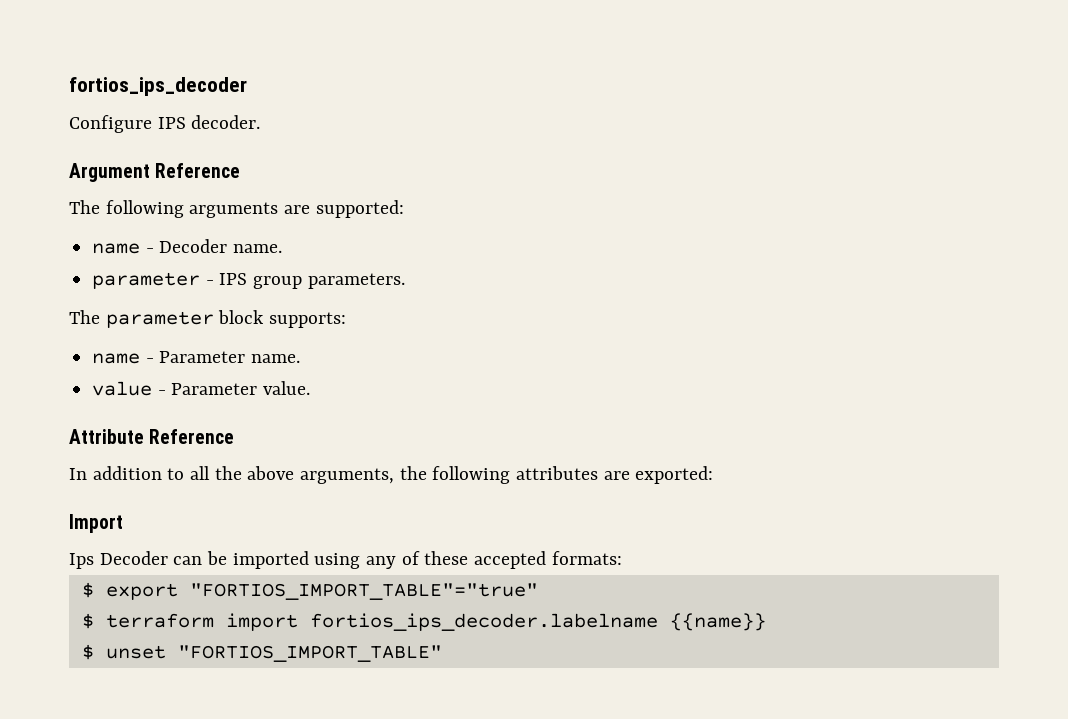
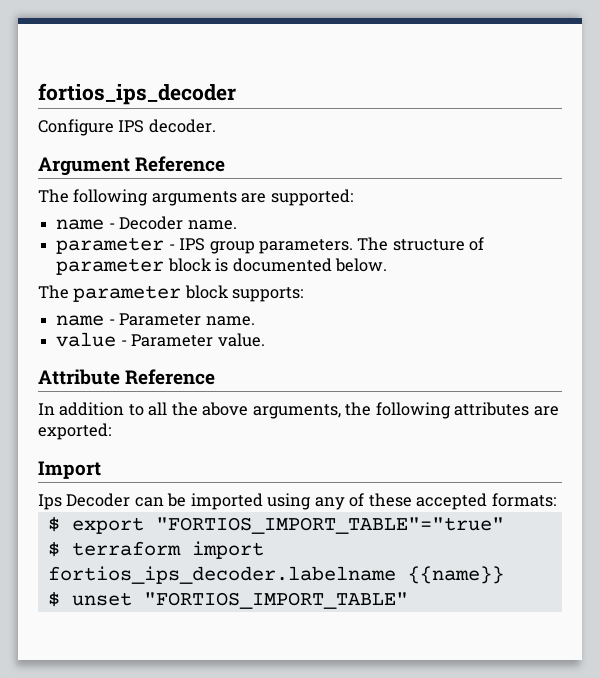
(405, 281) none -> [357,237,485,251] [56,258,387,275] The structure of parameter block is documented below.

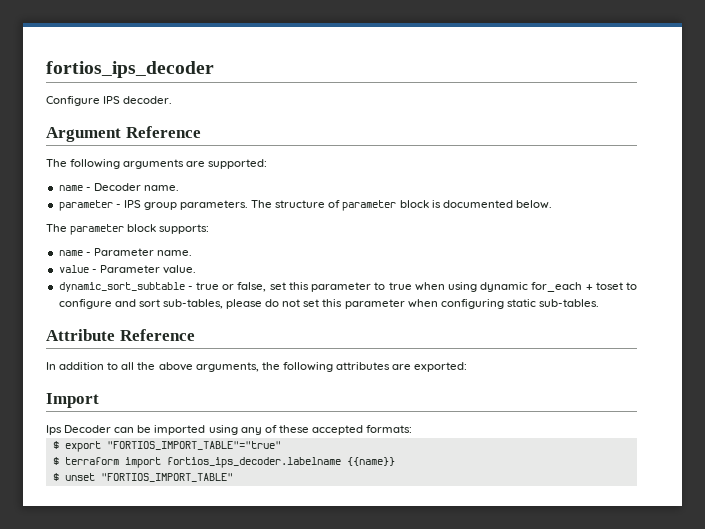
(265, 340) none -> [58,282,638,292] [58,299,600,309] // dynamic_sort_subtable - true or false, set this parameter to true when using dynamic for_each + toset to configure and sort sub-tables, please do not set this parameter when configuring static sub-tables.

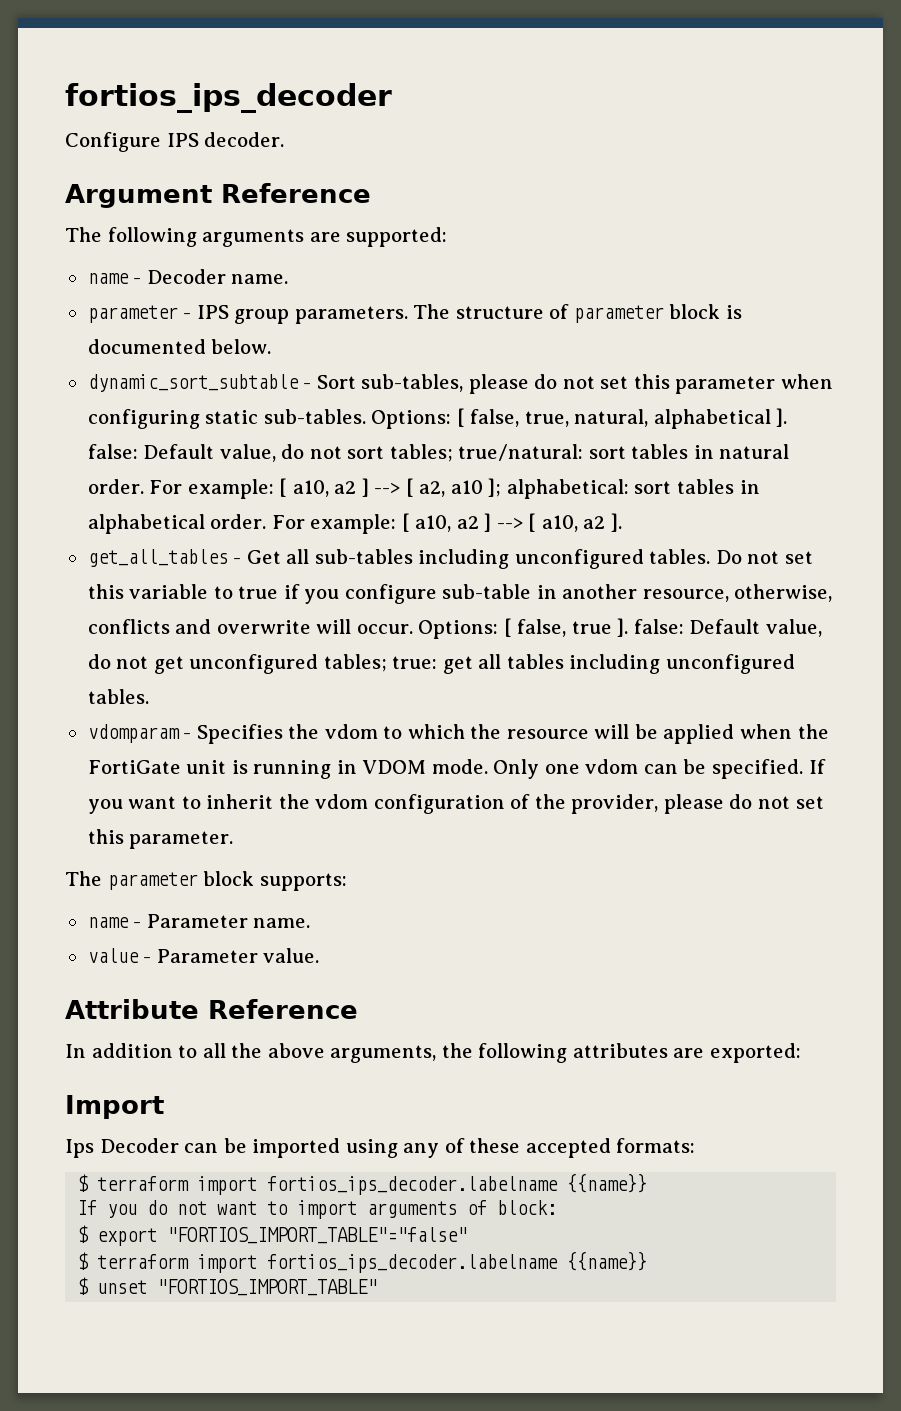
(552, 204) none -> [87,374,833,394] [87,408,788,429] [87,444,790,462] [87,478,760,499] [87,513,622,534] [87,549,813,569] [87,584,833,604] [87,618,822,639] [87,654,795,674] [87,689,149,704] [87,724,829,744] [87,759,826,779] [87,794,824,814] [87,829,234,849] // dynamic_sort_subtable - Sort sub-tables, please do not set this parameter when configuring static sub-tables. Options: [ false, true, natural, alphabetical ]. false: Default value, do not sort tables; true/natural: sort tables in natural order. For example: [ a10, a2 ] --> [ a2, a10 ]; alphabetical: sort tables in alphabetical order. For example: [ a10, a2 ] --> [ a10, a2 ]. // get_all_tables - Get all sub-tables including unconfigured tables. Do not set this variable to true if you configure sub-table in another resource, otherwise, conflicts and overwrite will occur. Options: [ false, true ]. false: Default value, do not get unconfigured tables; true: get all tables including unconfigured tables. // vdomparam - Specifies the vdom to which the resource will be applied when the FortiGate unit is running in VDOM mode. Only one vdom can be specified. If you want to inherit the vdom configuration of the provider, please do not set this parameter.
[58,282,638,292] [58,299,600,309] // dynamic_sort_subtable - true or false, set this parameter to true when using dynamic for_each + toset to configure and sort sub-tables, please do not set this parameter when configuring static sub-tables. -> (320, 955) none
(413, 429) none -> [77,1173,648,1195] [77,1200,558,1219] // $ terraform import fortios_ips_decoder.labelname {{name}} // If you do not want to import arguments of block:
[106,441,281,450] "FORTIOS_IMPORT_TABLE"="true" -> [167,1227,468,1244] "FORTIOS_IMPORT_TABLE"="false"

